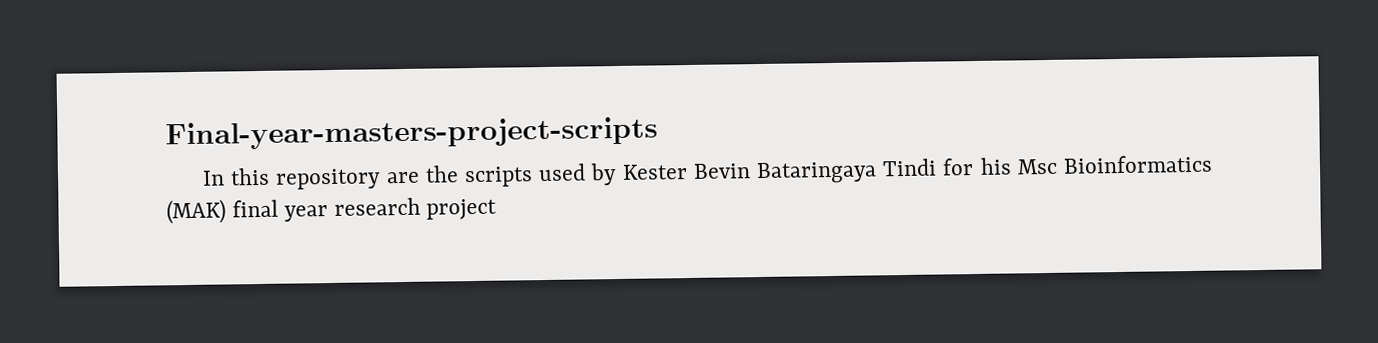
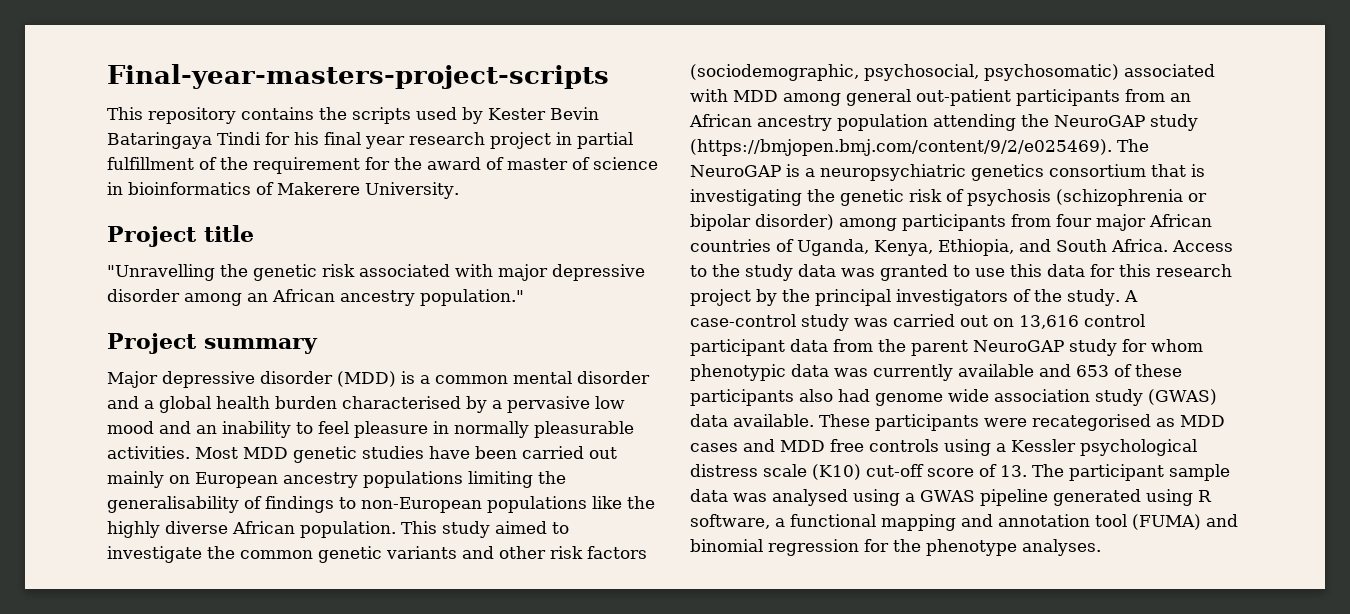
[201,167,420,190] In this repository are -> [107,107,314,124] This repository contains
[1016,154,1214,175] [166,199,226,225] Msc Bioinformatics (MAK) -> (319, 138) none
(498, 209) none -> [556,132,633,149] [107,157,658,174] [107,182,459,199] [107,225,254,247] [107,264,645,281] [107,289,524,306] [107,333,318,354] [107,371,650,388] [107,396,625,413] [107,421,634,438] [107,446,617,463] [107,471,566,488] [107,496,655,513] [107,521,569,538] [107,546,647,563] [690,64,1215,81] [690,89,1191,106] [689,114,1198,131] [690,139,1149,156] [690,164,1205,181] [690,189,1207,206] [690,214,1212,231] [690,239,1233,256] [690,264,1232,281] [690,289,1138,306] [690,314,1145,331] [690,339,1203,356] [690,364,1182,381] [690,389,1217,406] [690,414,1225,431] [690,439,1197,456] [690,464,1230,481] [690,489,1212,506] [690,514,1238,531] [690,539,1101,556] in partial fulfillment of the requirement for the award of master of science in bioinformatics of Makerere University. // Project title // "Unravelling the genetic risk associated with major depressive disorder among an African ancestry population." // Project summary // Major depressive disorder (MDD) is a common mental disorder and a global health burden characterised by a pervasive low mood and an inability to feel pleasure in normally pleasurable activities. Most MDD genetic studies have been carried out mainly on European ancestry populations limiting the generalisability of findings to non-European populations like the highly diverse African population. This study aimed to investigate the common genetic variants and other risk factors (sociodemographic, psychosocial, psychosomatic) associated with MDD among general out-patient participants from an African ancestry population attending the NeuroGAP study (https://bmjopen.bmj.com/content/9/2/e025469). The NeuroGAP is a neuropsychiatric genetics consortium that is investigating the genetic risk of psychosis (schizophrenia or bipolar disorder) among participants from four major African countries of Uganda, Kenya, Ethiopia, and South Africa. Access to the study data was granted to use this data for this research project by the principal investigators of the study. A case-control study was carried out on 13,616 control participant data from the parent NeuroGAP study for whom phenotypic data was currently available and 653 of these participants also had genome wide association study (GWAS) data available. These participants were recategorised as MDD cases and MDD free controls using a Kessler psychological distress scale (K10) cut-off score of 13. The participant sample data was analysed using a GWAS pipeline generated using R software, a functional mapping and annotation tool (FUMA) and binomial regression for the phenotype analyses.

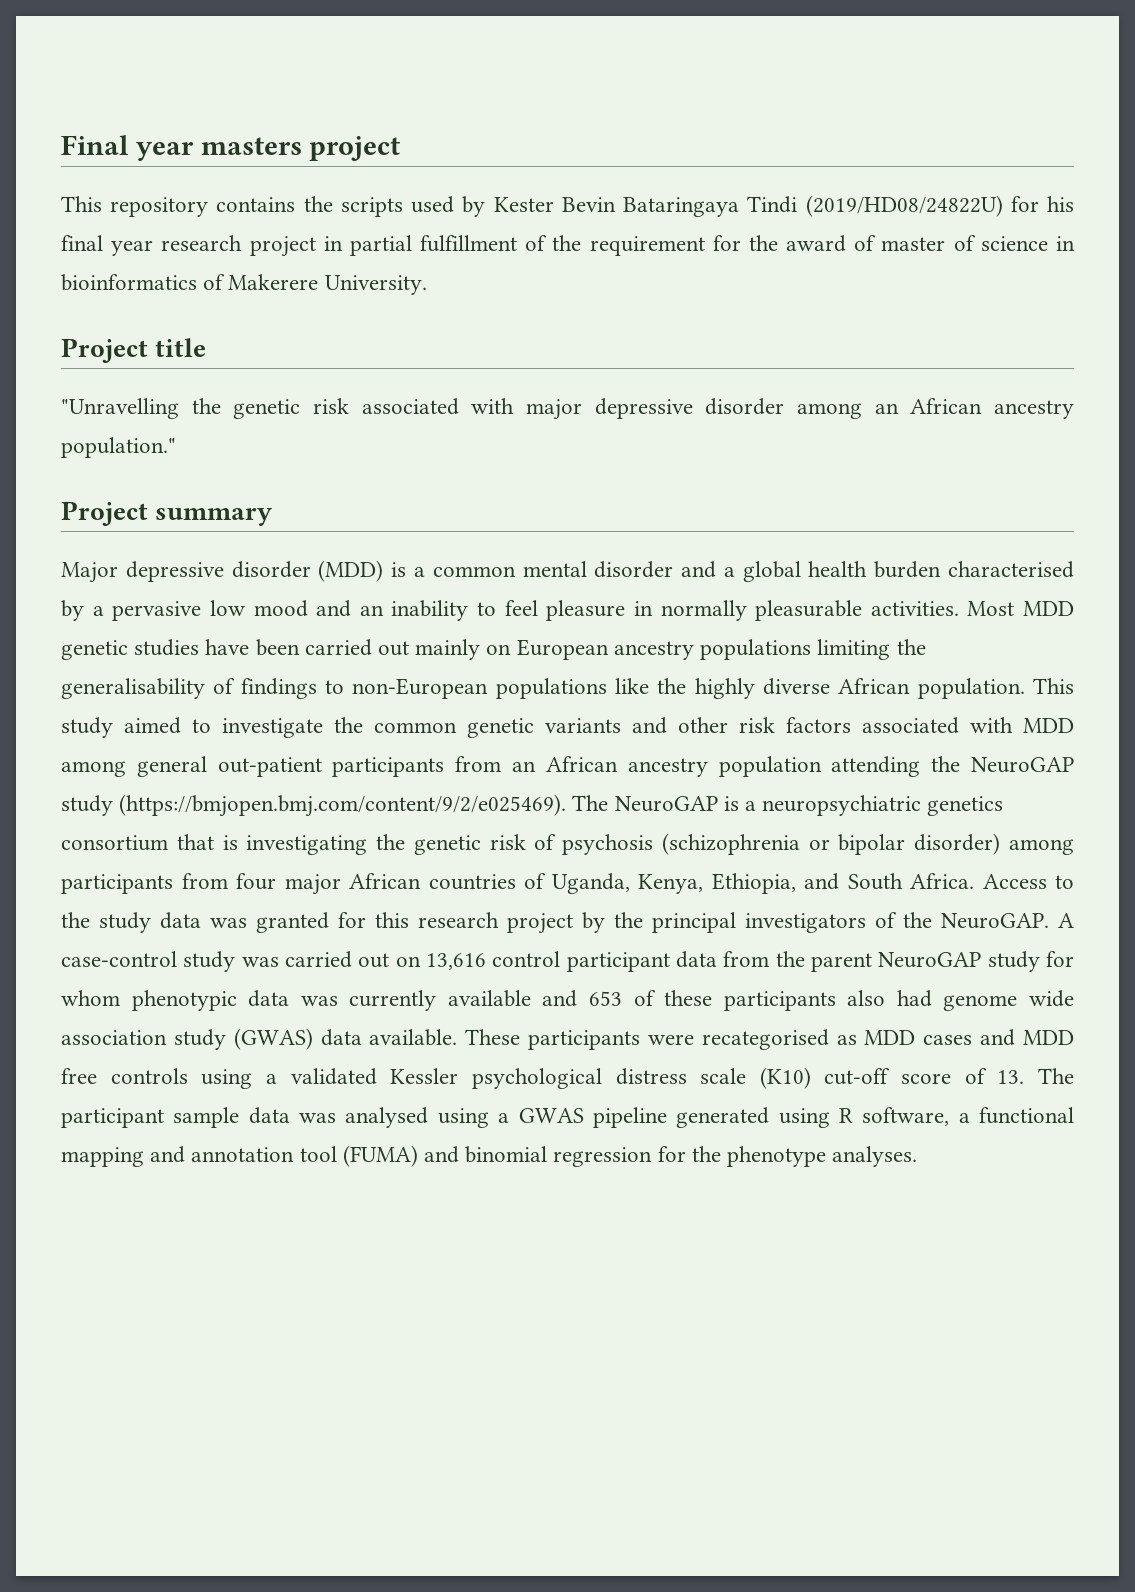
[107,64,609,89] Final-year-masters-project-scripts -> [61,135,401,161] Final year masters project
(261, 138) none -> [805,195,1003,217] (2019/HD08/24822U)
[690,64,1119,81] (sociodemographic, psychosocial, psychosomatic) -> (851, 725) none
[953,264,1085,277] to use this data -> (329, 922) none
[1067,289,1120,306] study. -> [941,913,1049,929] NeuroGAP.
(1006, 447) none -> [290,1068,377,1085] validated

